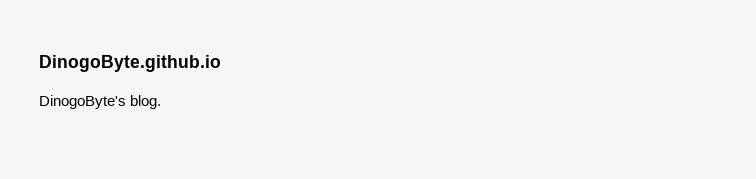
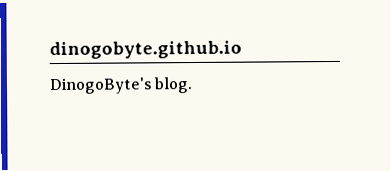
[39,55,221,72] DinogoByte.github.io -> [49,40,242,60] dinogobyte.github.io

